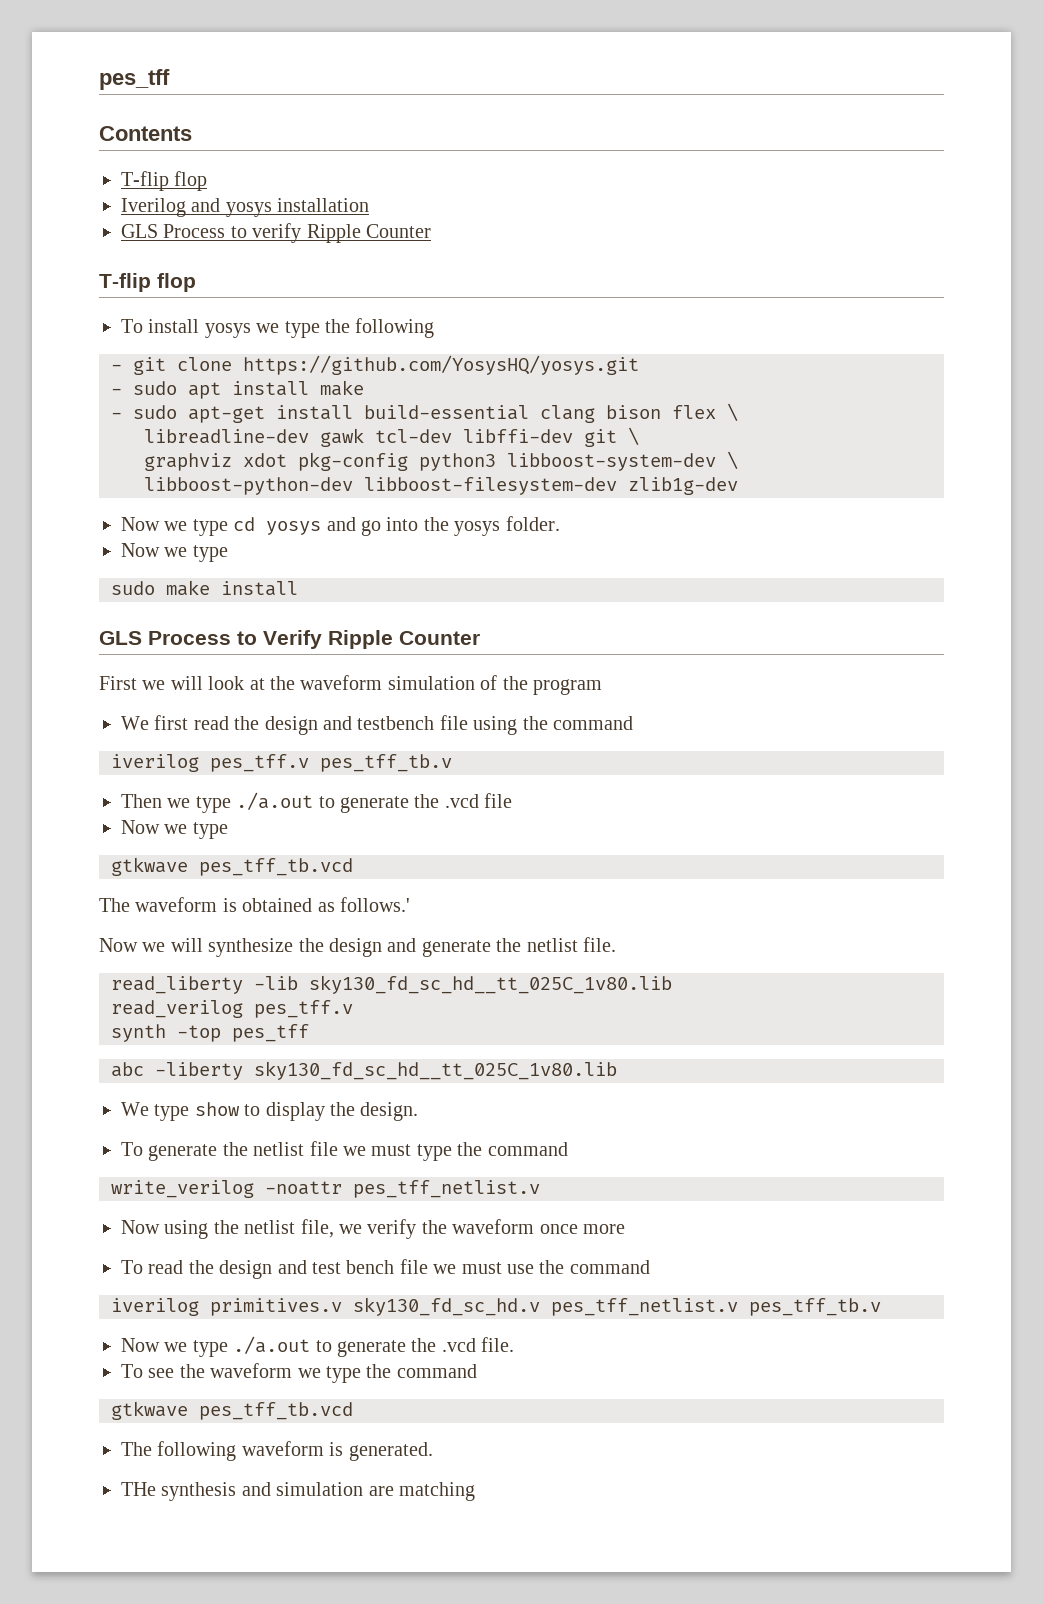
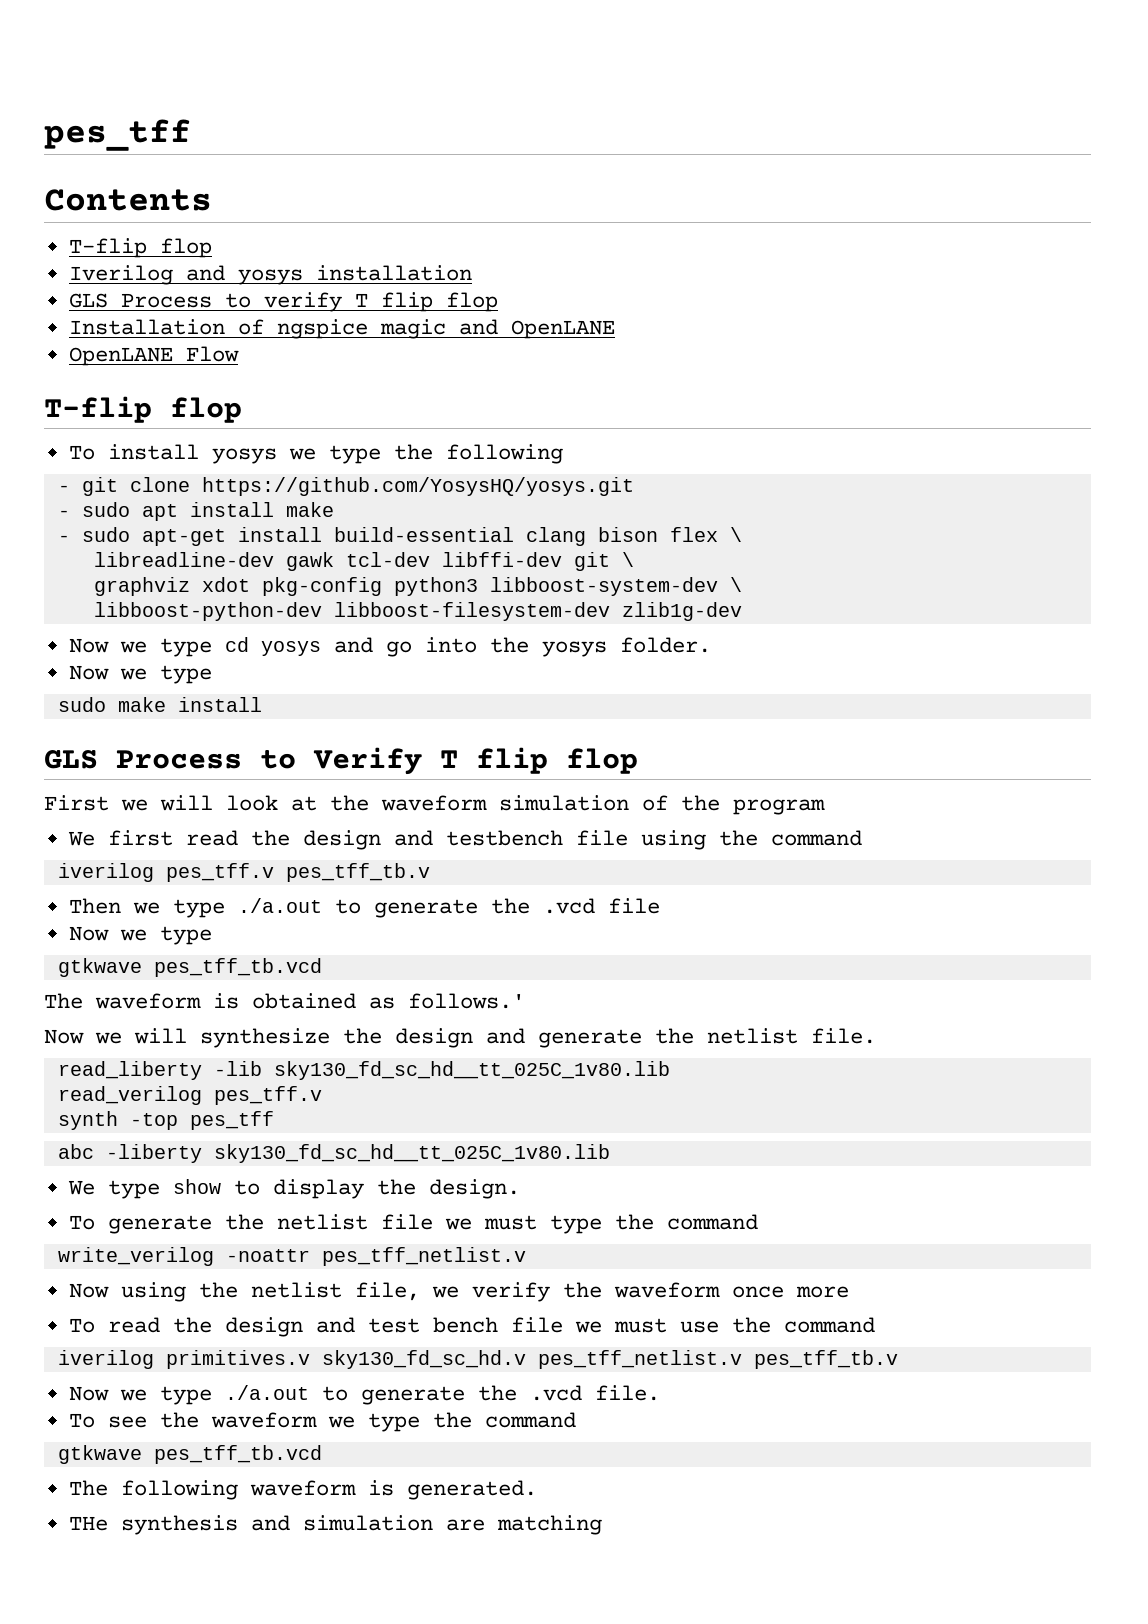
[306,224,431,243] Ripple Counter -> [354,292,498,312] [68,319,615,339] [68,346,239,366] T flip flop // Installation of ngspice magic and OpenLANE // OpenLANE Flow
[328,630,480,649] Ripple Counter -> [440,747,638,774] T flip flop

